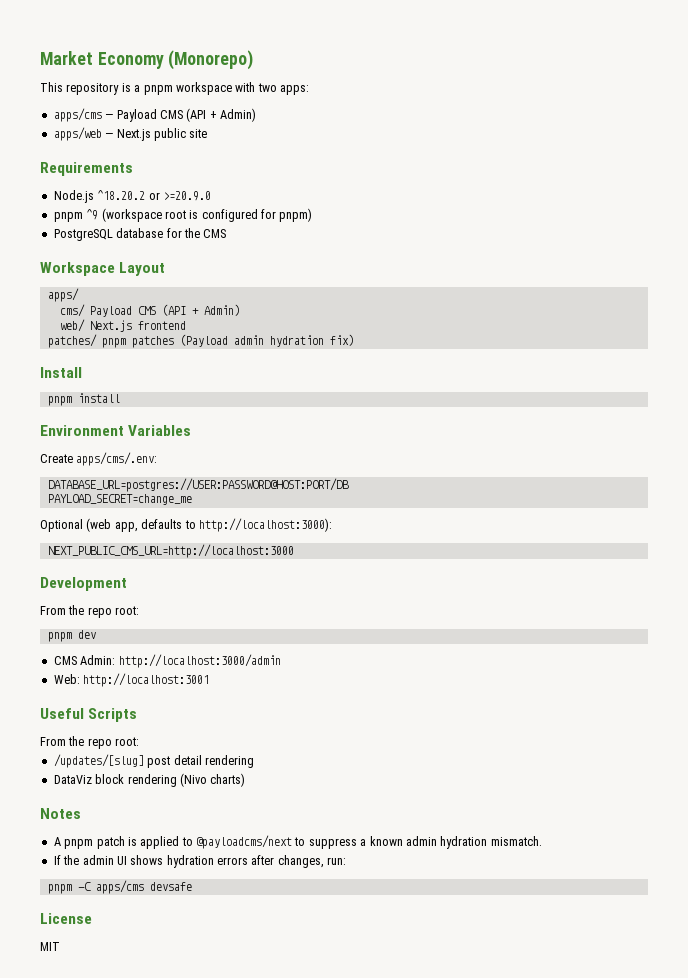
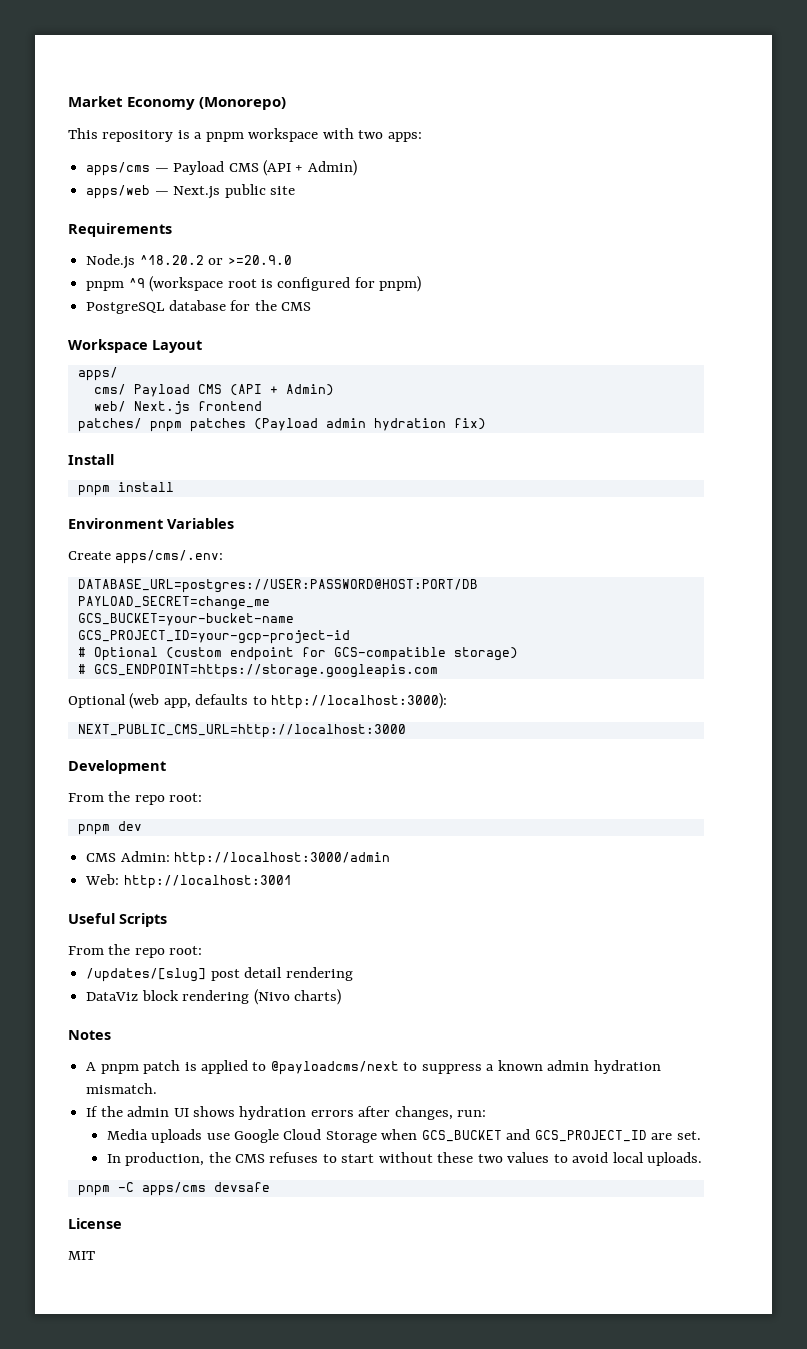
(192, 499) none -> [77,613,294,626] [77,630,350,644] [77,647,518,661] [77,664,438,678] // GCS_BUCKET=your-bucket-name // GCS_PROJECT_ID=your-gcp-project-id // # Optional (custom endpoint for GCS-compatible storage) // # GCS_ENDPOINT=https://storage.googleapis.com
(347, 861) none -> [106,1129,701,1143] [106,1152,702,1166] // Media uploads use Google Cloud Storage when GCS_BUCKET and GCS_PROJECT_ID are set. // In production, the CMS refuses to start without these two values to avoid local uploads.

